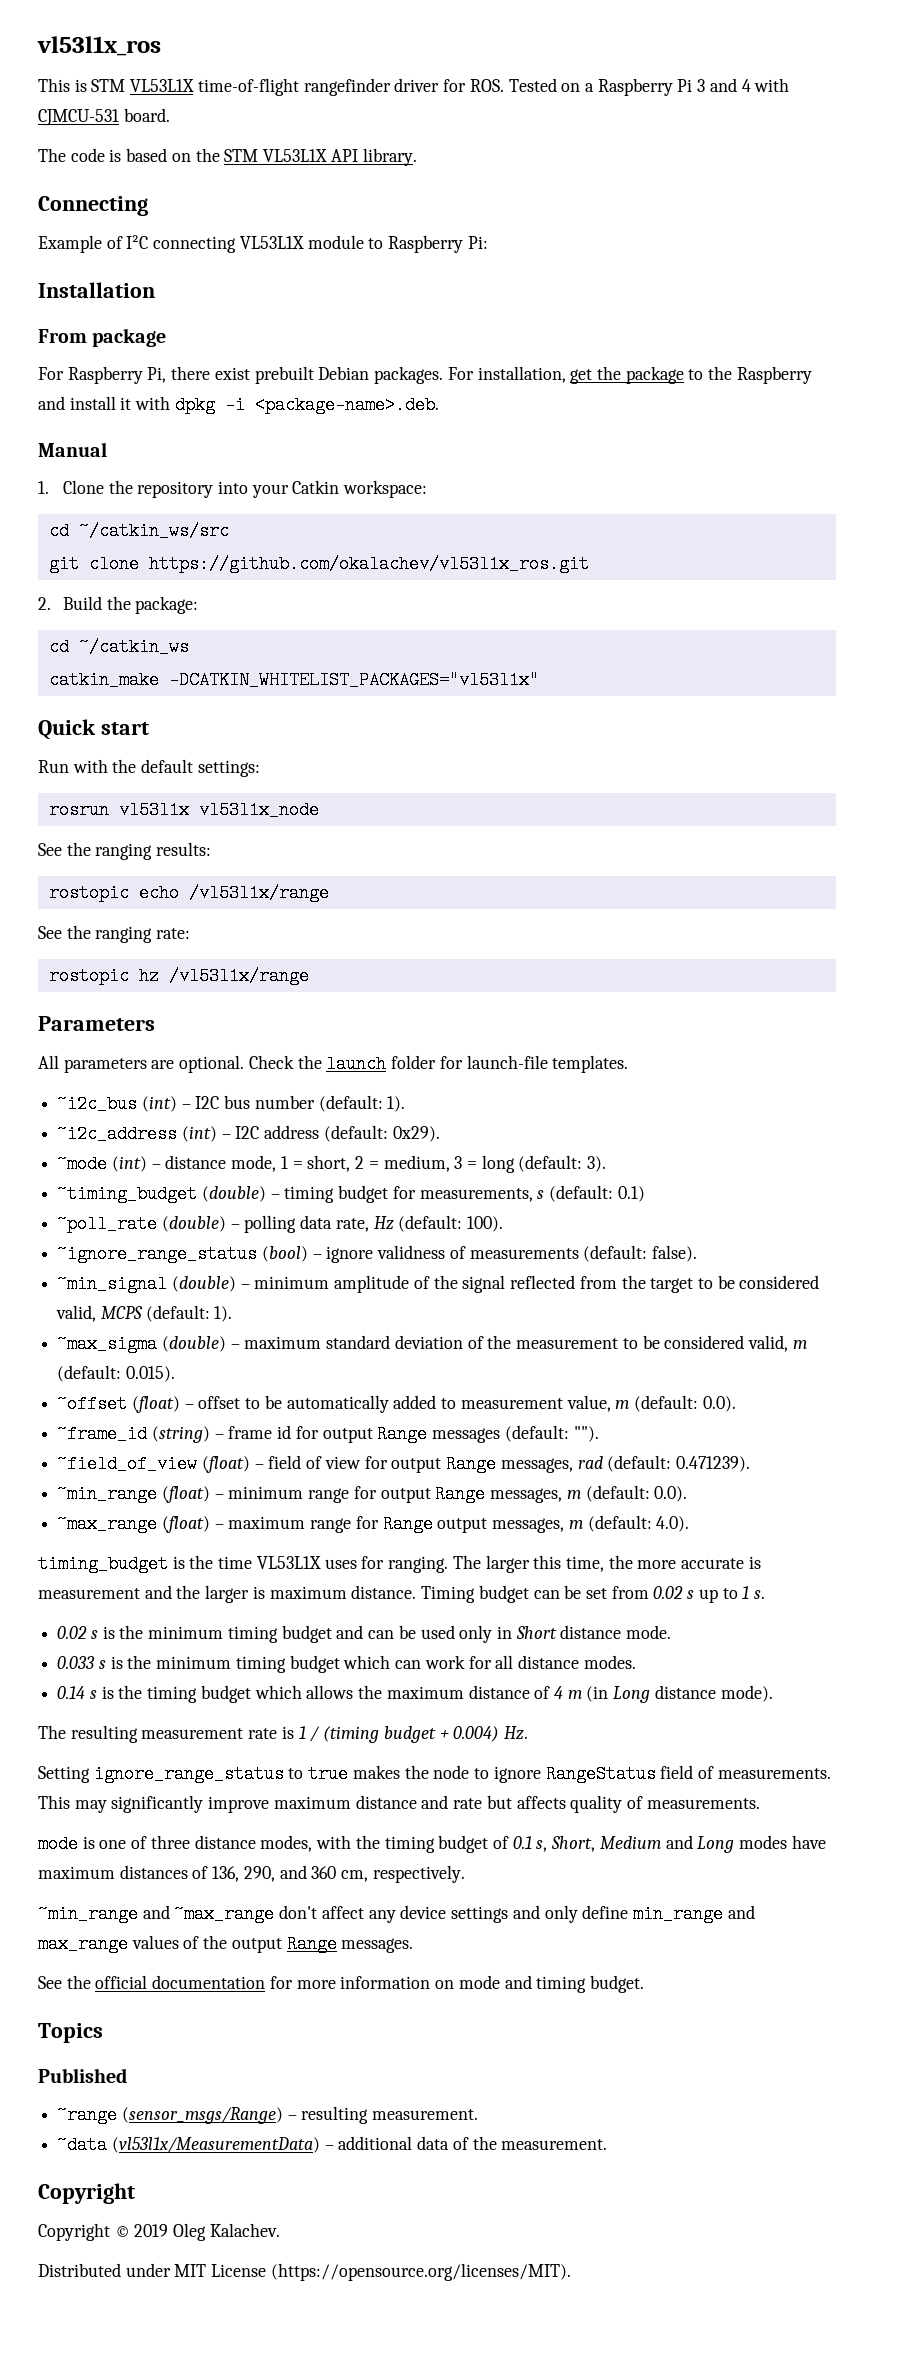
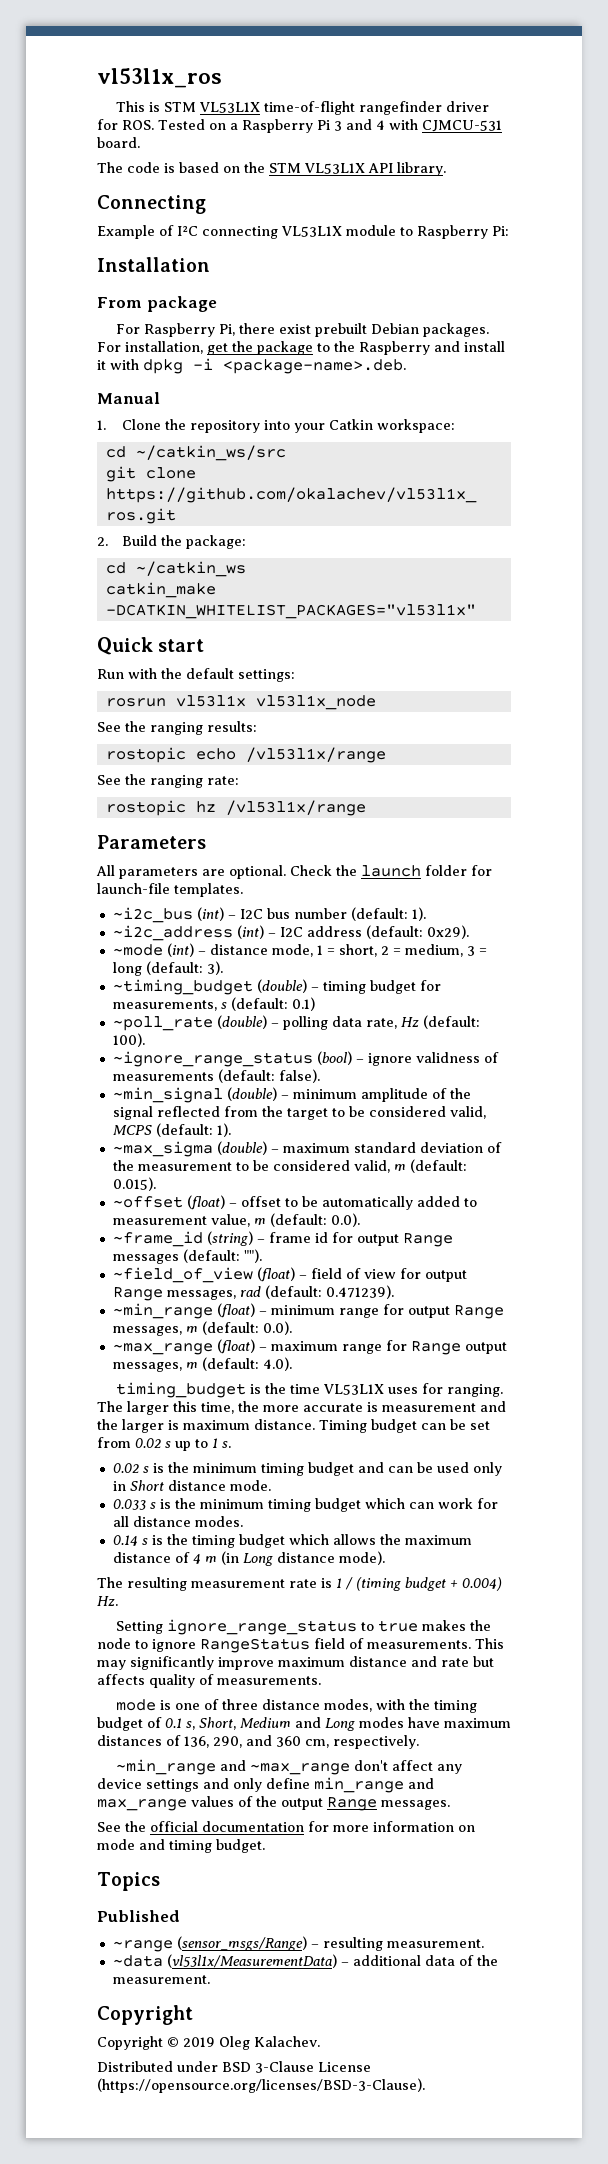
[174,2263,571,2281] MIT License (https://opensource.org/licenses/MIT). -> [222,2061,371,2073] [97,2078,425,2093] BSD 3-Clause License (https://opensource.org/licenses/BSD-3-Clause).

